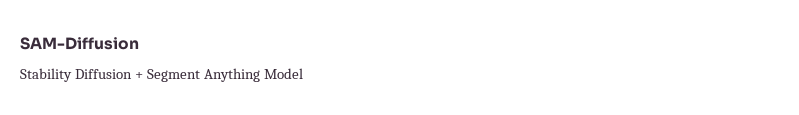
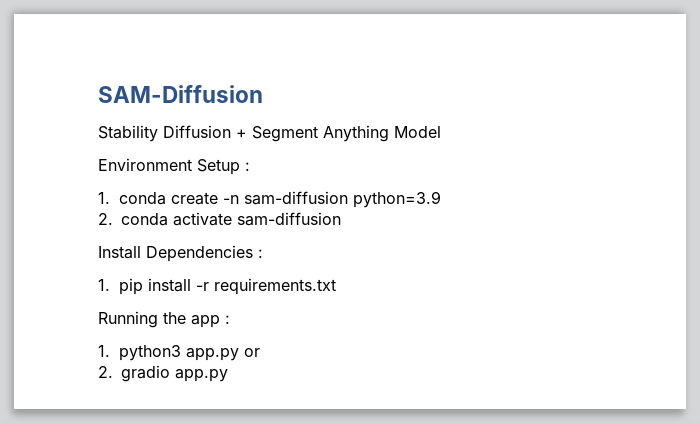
(303, 73) none -> [98,158,250,175] [98,191,442,208] [98,212,341,226] [98,245,263,262] [98,278,337,295] [98,311,230,328] [98,345,261,361] [98,365,228,382] // Environment Setup : // 1. conda create -n sam-diffusion python=3.9 // 2. conda activate sam-diffusion // Install Dependencies : // 1. pip install -r requirements.txt // Running the app : // 1. python3 app.py or // 2. gradio app.py

